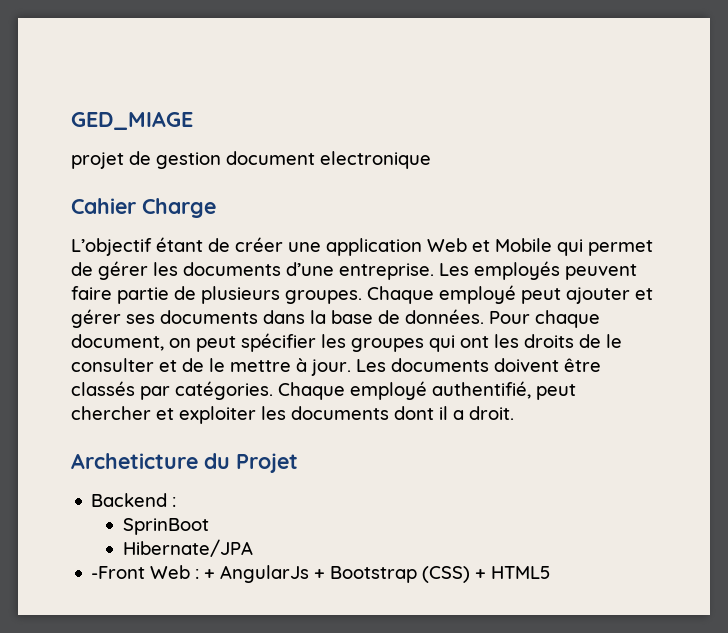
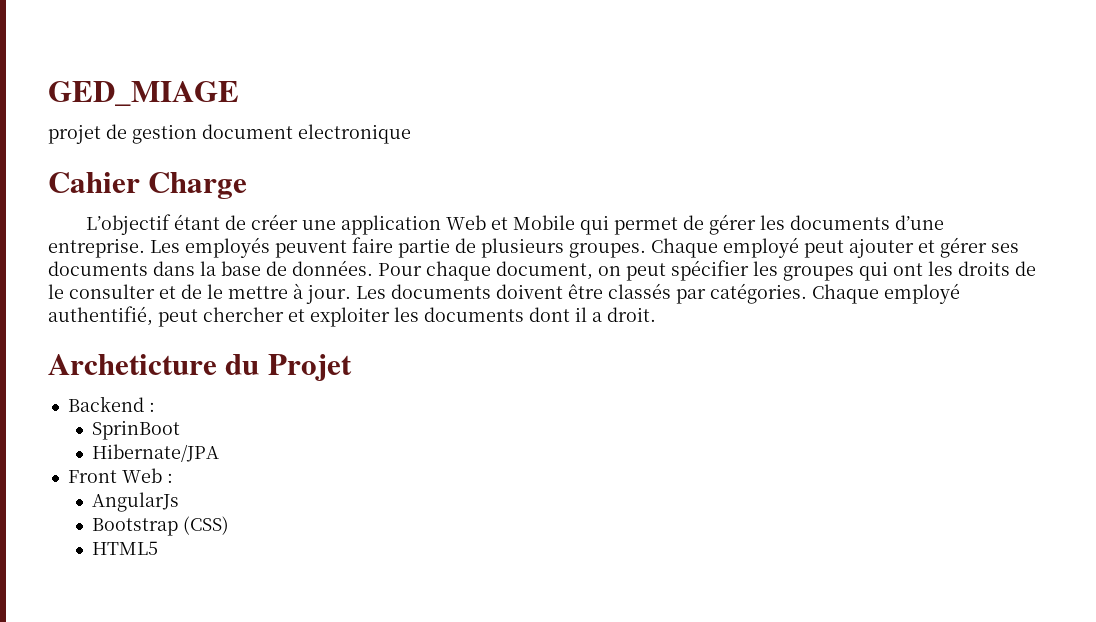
[91,566,146,579] -Front -> [67,470,117,483] Front
[204,569,216,579] + -> (173, 478) //
[314,569,326,579] + -> (179, 502) //
[475,569,487,579] + -> (229, 525) //

